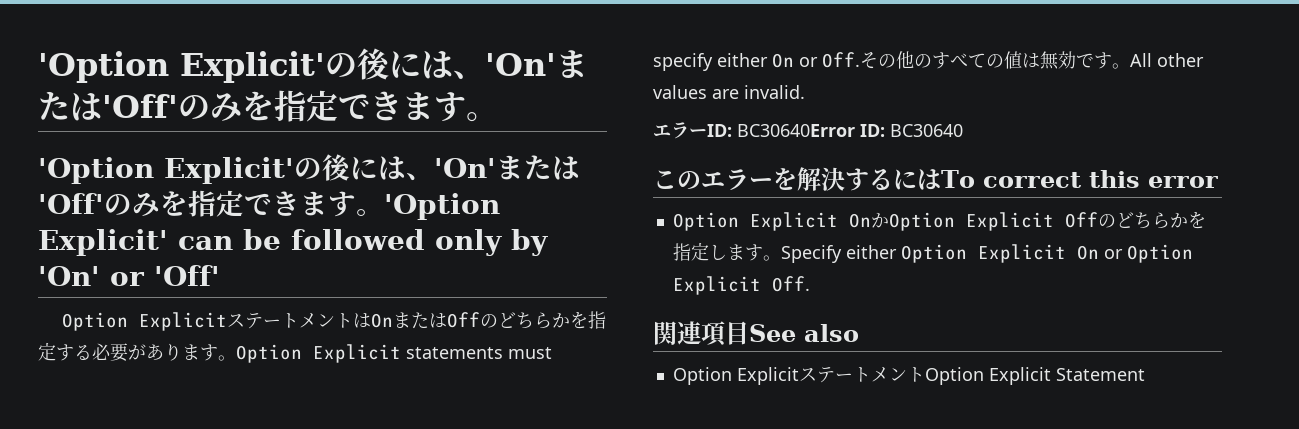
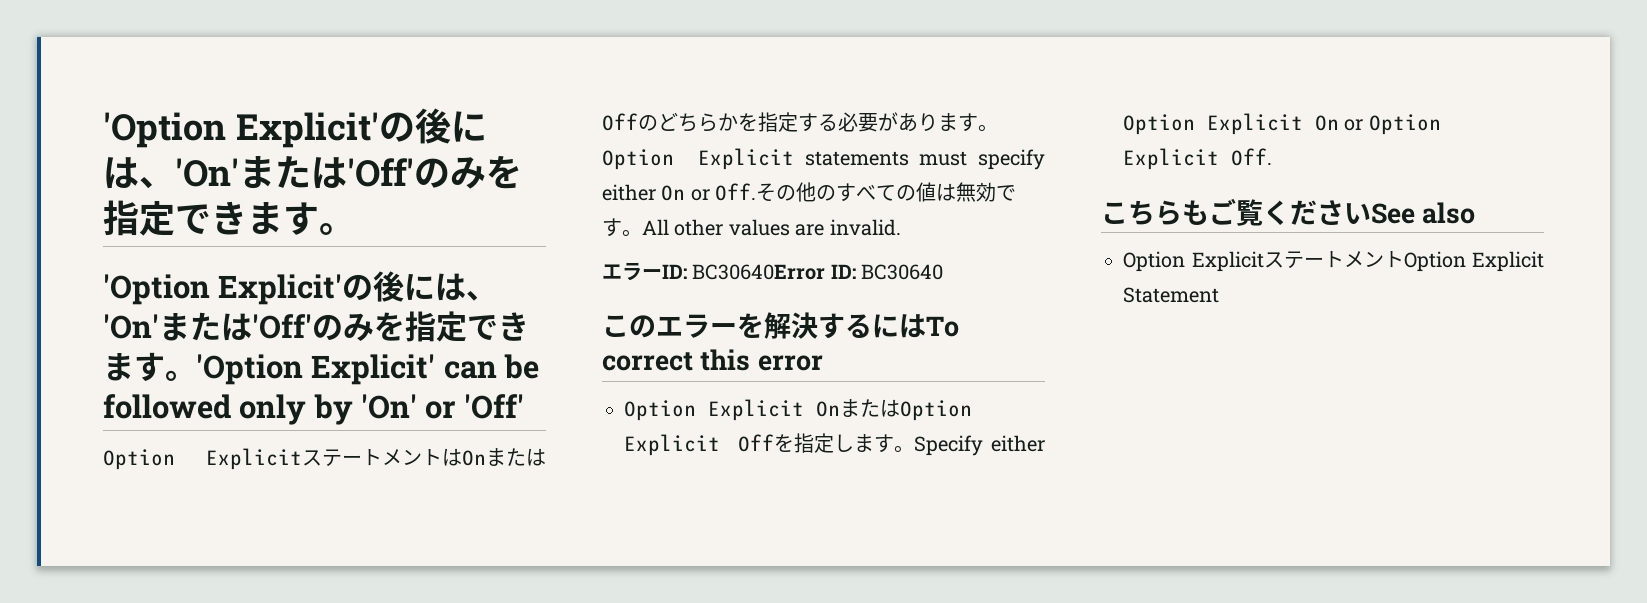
[870,212,889,228] か -> [840,399,900,417] または
[1097,212,1188,229] のどちらか -> (774, 443) none
[653,321,749,346] 関連項目 -> [1101,198,1371,226] こちらもご覧ください

